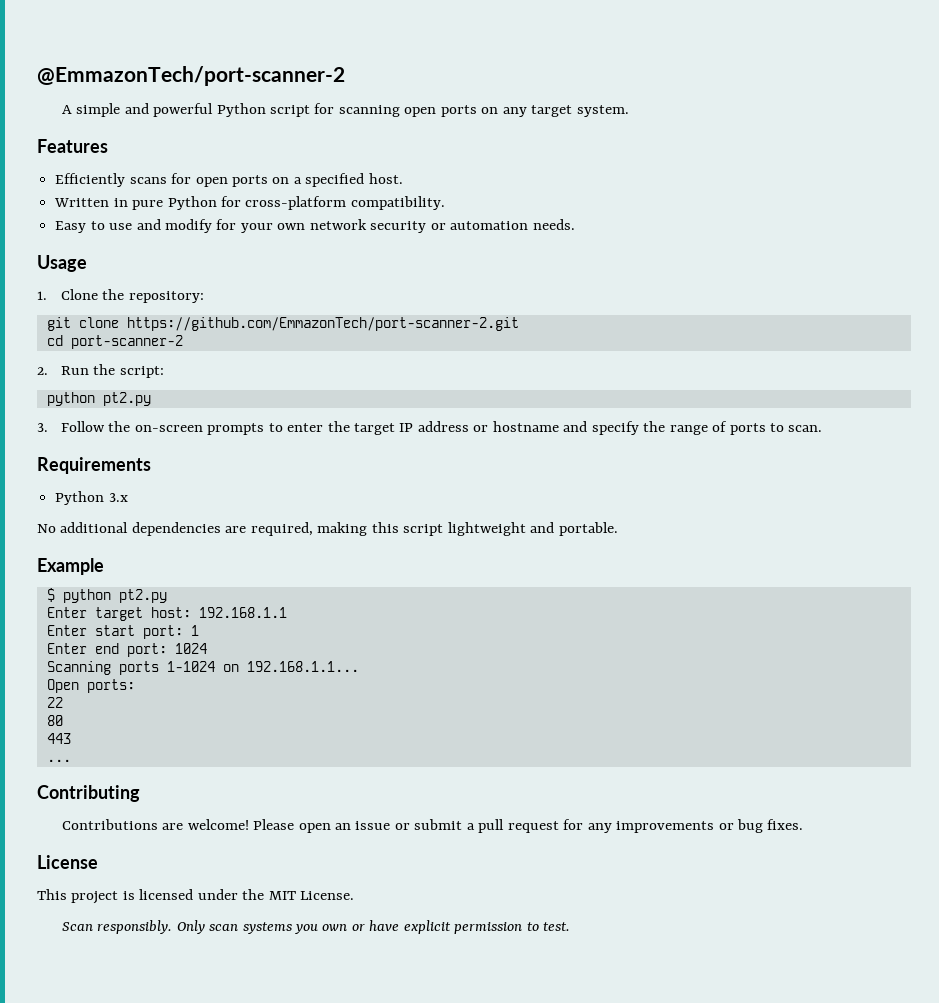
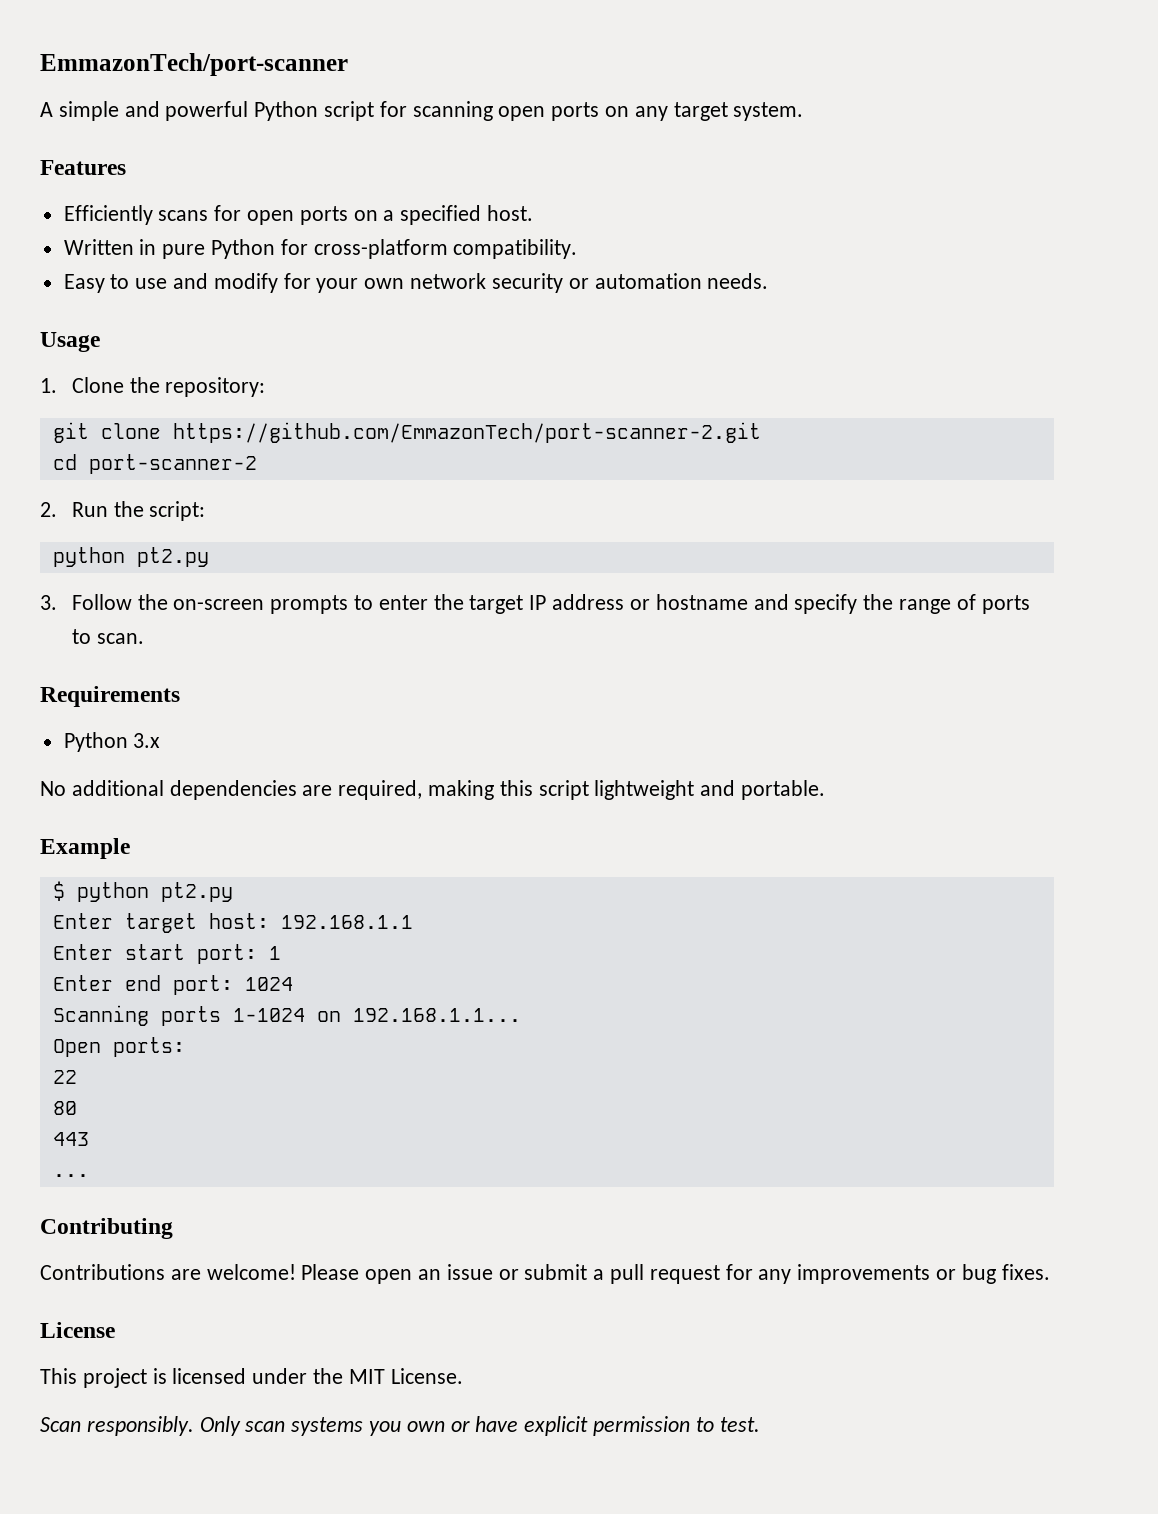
[37,66,345,86] @EmmazonTech/port-scanner-2 -> [40,53,348,76] EmmazonTech/port-scanner

